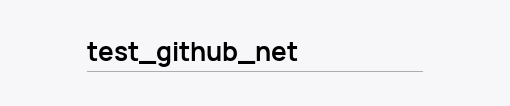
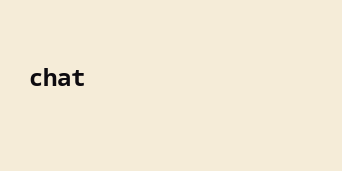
[87,42,298,67] test_github_net -> [29,68,85,86] chat

